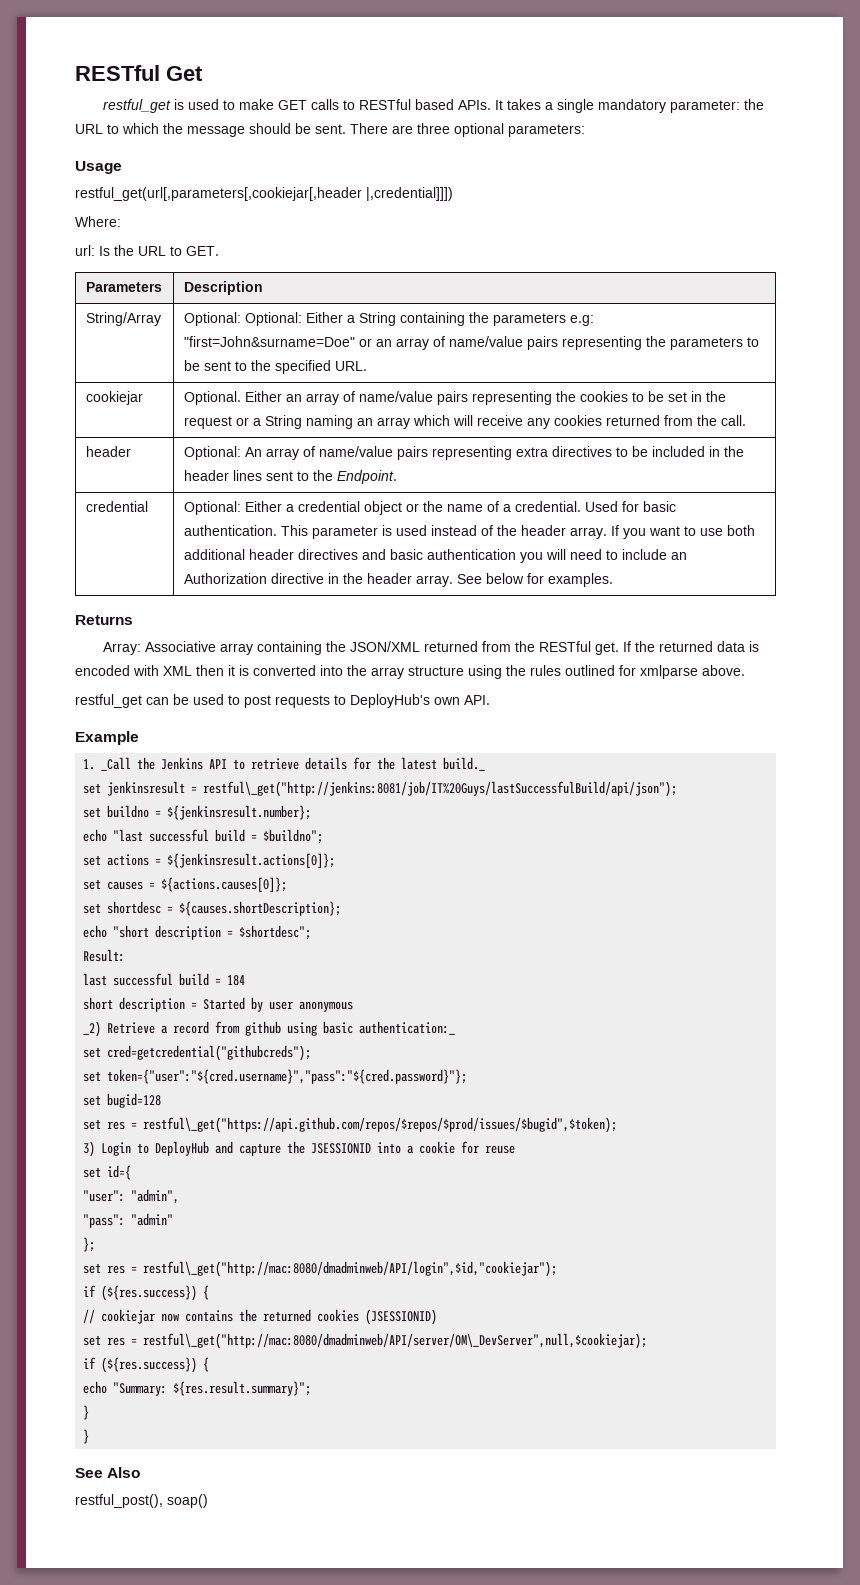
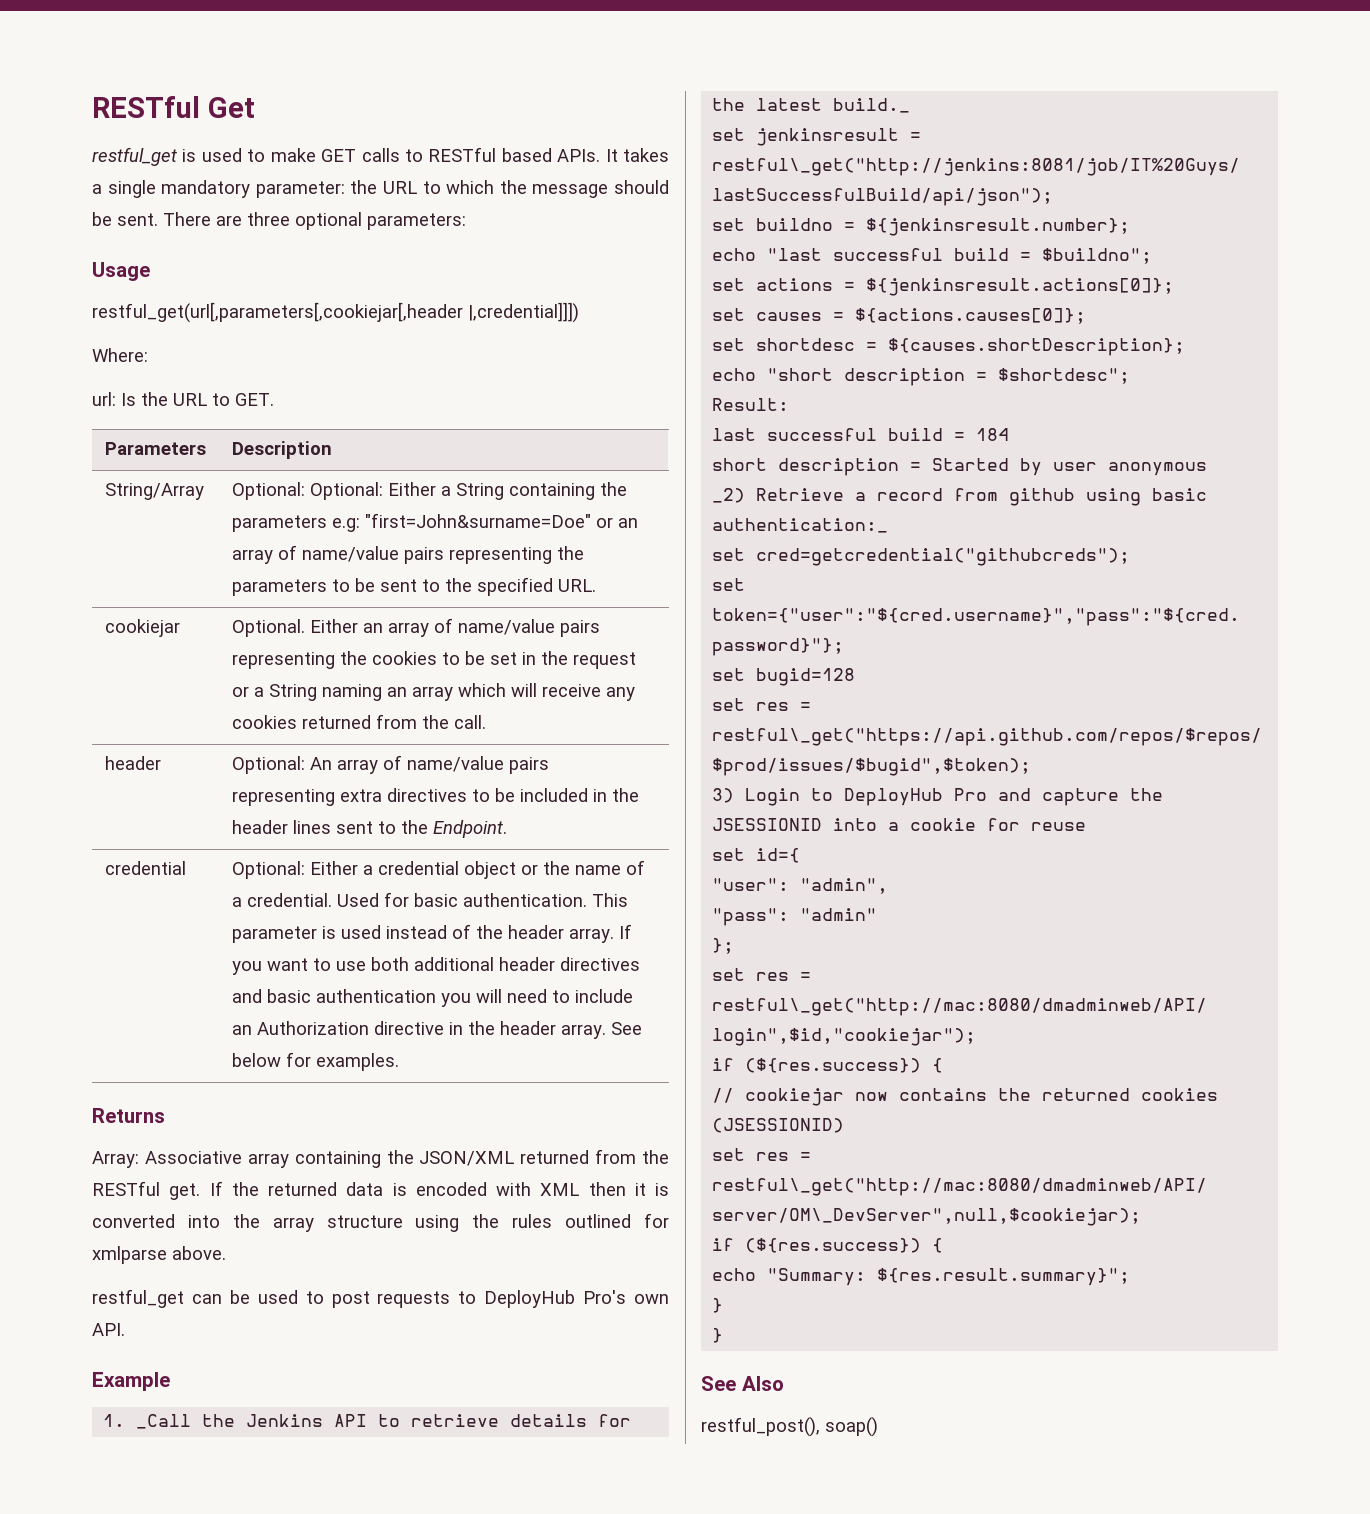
[350,694,430,708] DeployHub's -> [484,1290,627,1308] DeployHub Pro's
(210, 1148) none -> [954,788,988,801] Pro

